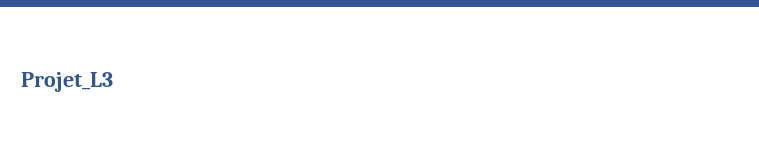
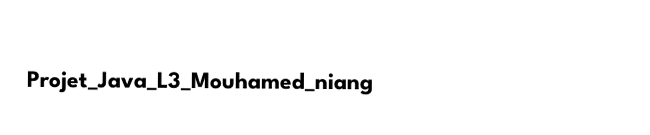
[21,72,113,92] Projet_L3 -> [26,69,373,96] Projet_Java_L3_Mouhamed_niang

